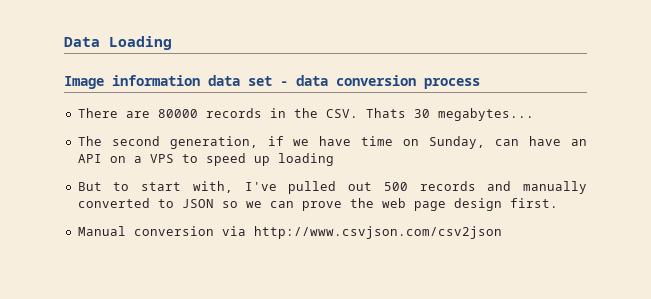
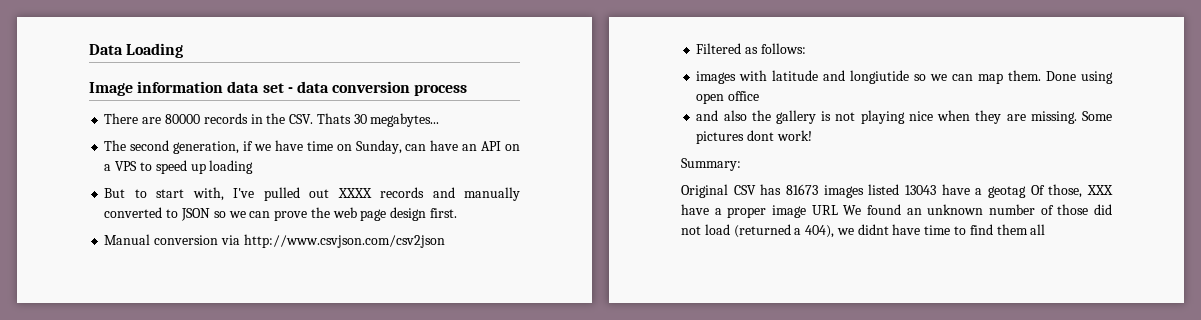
[383,182,408,191] 500 -> [337,188,372,198] XXXX
(502, 232) none -> [696,43,806,54] [696,70,1113,84] [696,91,760,104] [696,110,1112,124] [696,130,812,144] [681,158,741,171] [681,184,1113,198] [681,204,1112,218] [681,224,1046,238] // Filtered as follows: // images with latitude and longiutide so we can map them. Done using open office // and also the gallery is not playing nice when they are missing. Some pictures dont work! // Summary: // Original CSV has 81673 images listed 13043 have a geotag Of those, XXX have a proper image URL We found an unknown number of those did not load (returned a 404), we didnt have time to find them all

